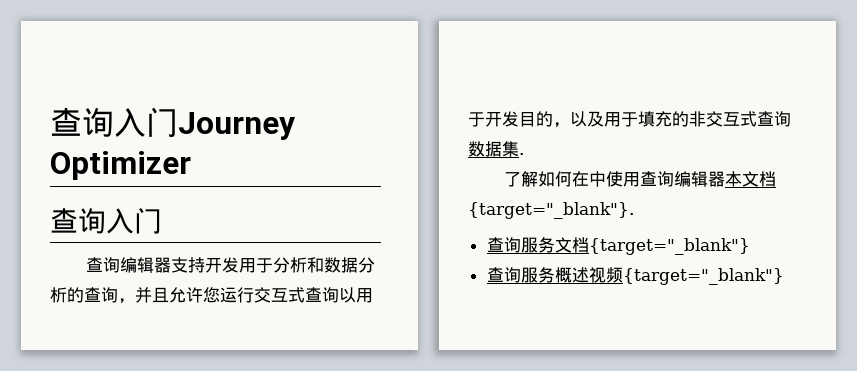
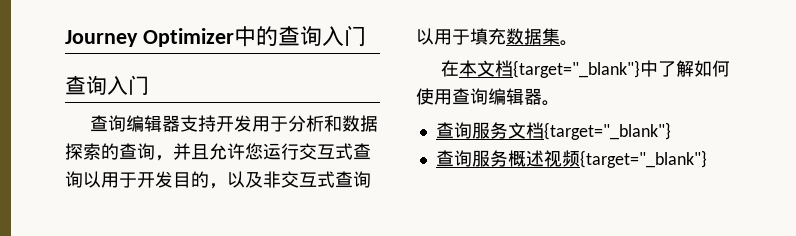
[50,107,295,140] [50,151,191,180] 查询入门Journey Optimizer -> [65,25,366,47] Journey Optimizer中的查询入门
[358,257,376,273] [50,287,67,303] 分析 -> [65,143,101,160] 探索
[604,111,689,127] 用于填充的 -> (263, 180) none
[468,141,524,157] 数据集. // -> [416,28,578,46] [440,60,658,78] 以用于填充数据集。 // 在本文档{target="_blank"}中
[572,171,607,187] 在中 -> (730, 68) none
[725,171,777,187] [468,202,634,219] 本文档{target="_blank"}. -> [542,100,560,106] 。

